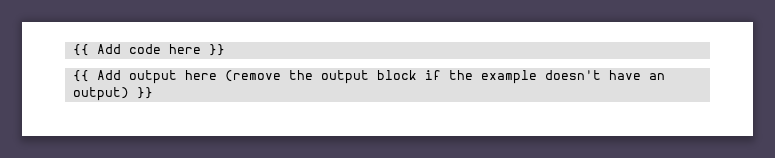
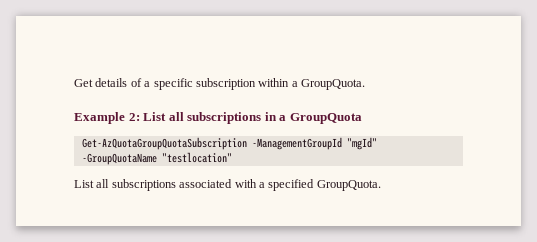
[73,44,226,56] [73,70,666,84] [73,87,154,101] {{ Add code here }} // {{ Add output here (remove the output block if the example doesn't have an output) }} -> [74,78,365,90] [74,112,362,124] [81,137,377,150] [81,152,232,165] [74,179,381,191] Get details of a specific subscription within a GroupQuota. // Example 2: List all subscriptions in a GroupQuota // Get-AzQuotaGroupQuotaSubscription -ManagementGroupId "mgId" -GroupQuotaName "testlocation" // List all subscriptions associated with a specified GroupQuota.

